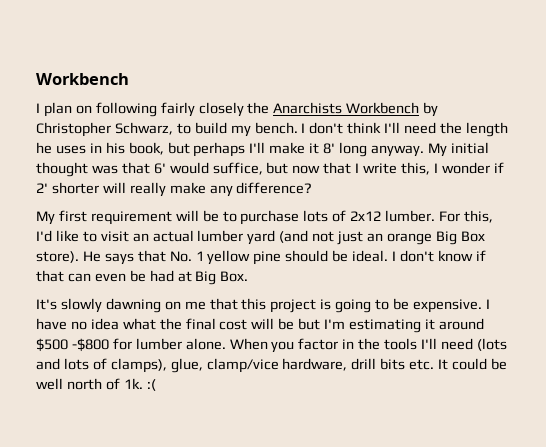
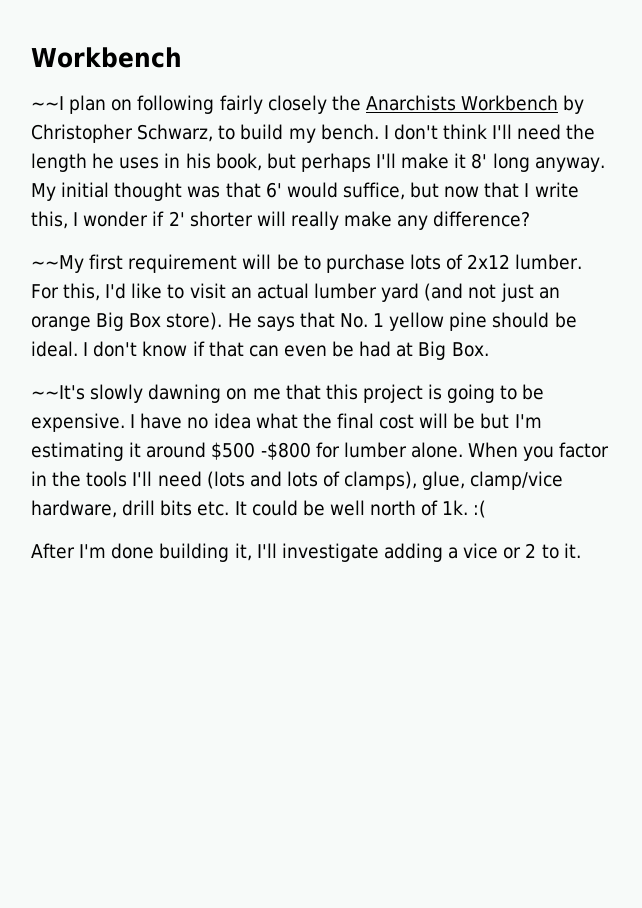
[36,103,40,113] I -> [31,96,64,110] ~~I
[36,211,55,225] My -> [31,255,84,273] ~~My
[36,299,57,310] It's -> [31,385,85,400] ~~It's
(156, 385) none -> [31,543,581,562] // After I'm done building it, I'll investigate adding a vice or 2 to it.

